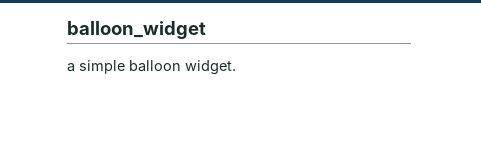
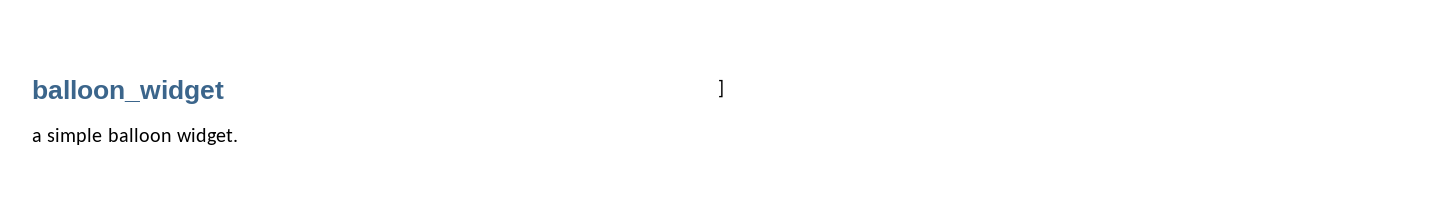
(236, 67) none -> [718,79,724,98] // ]

